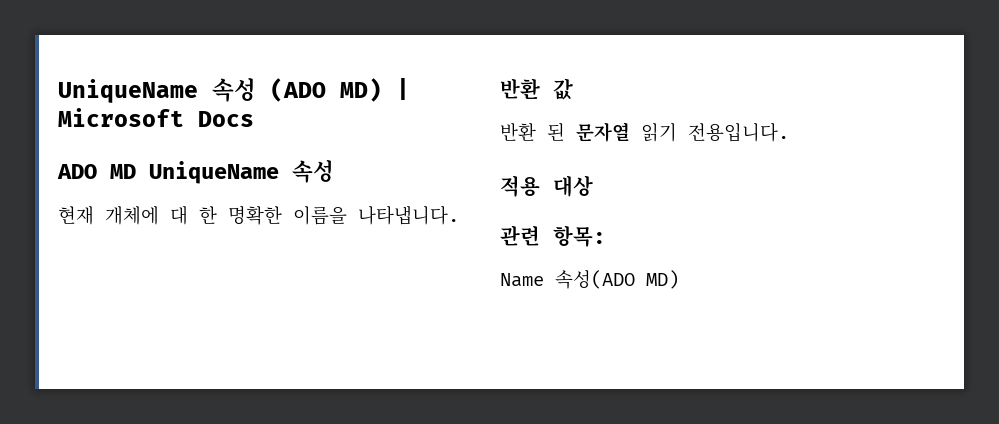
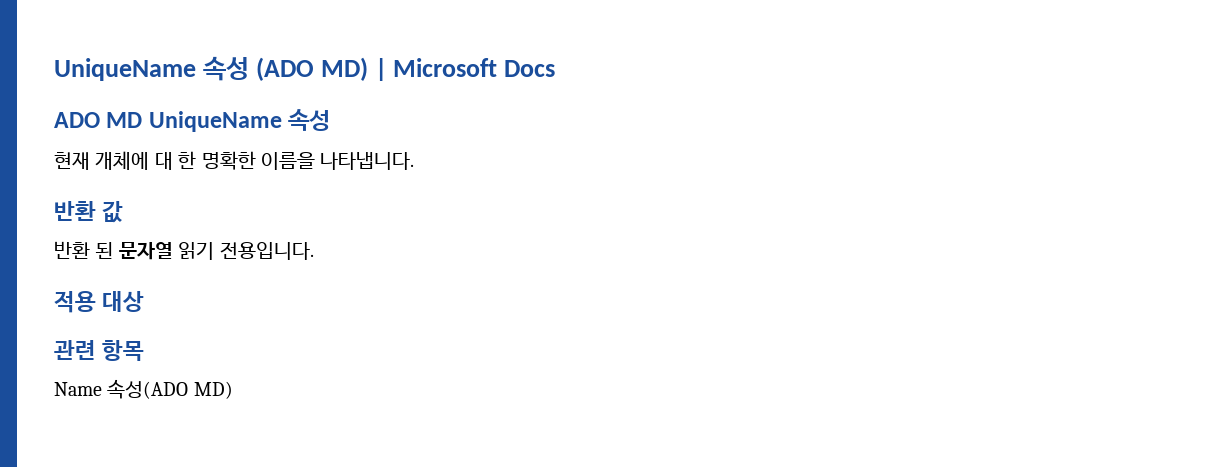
[553,225,606,247] 항목: -> [102,340,145,361] 항목

